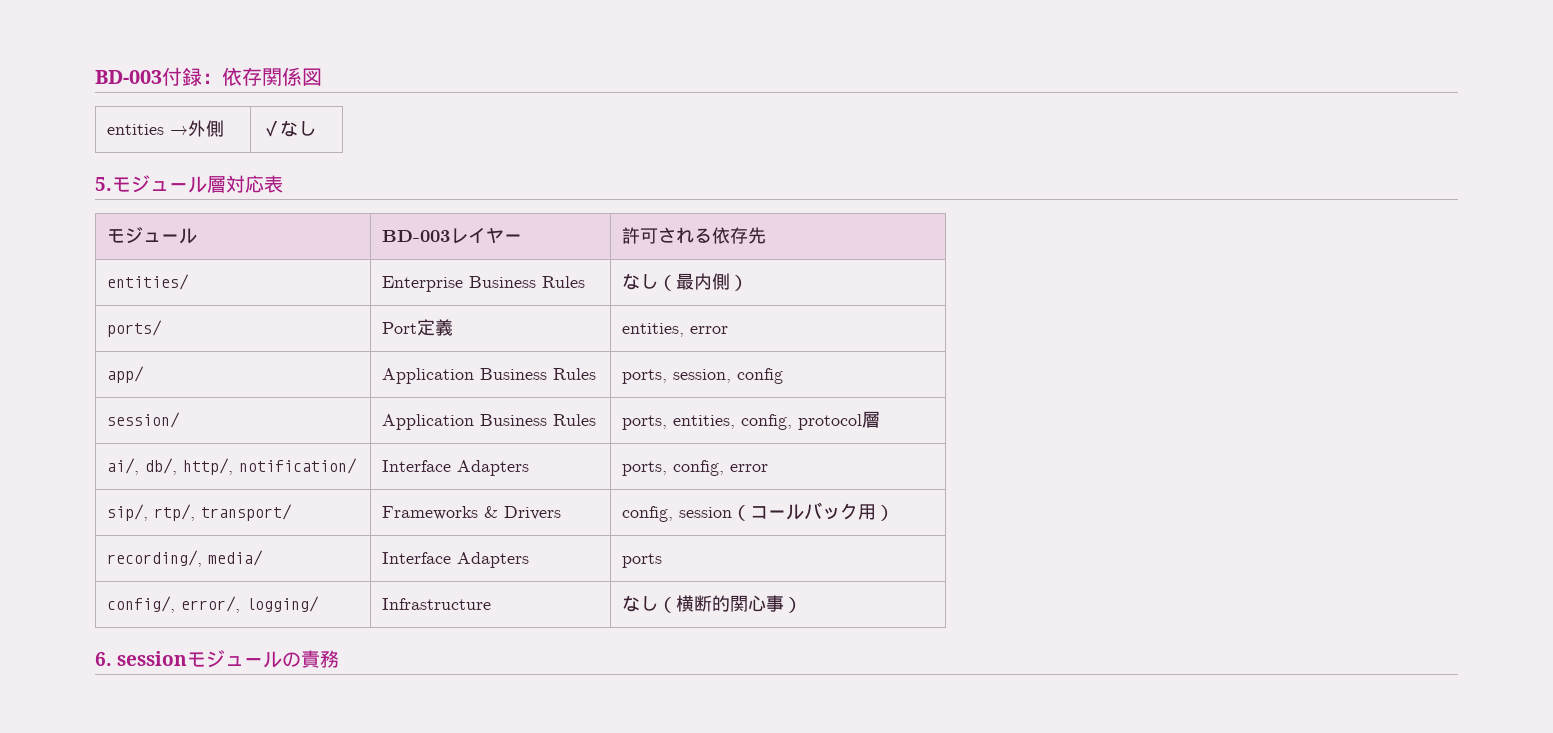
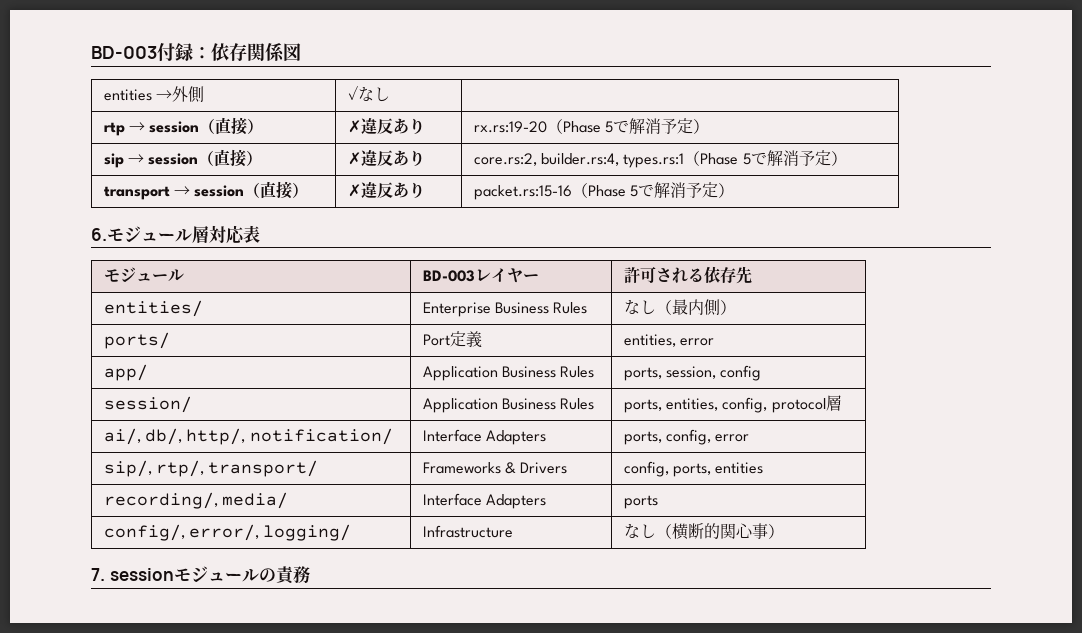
[95,177,112,191] // 5. -> [103,117,264,136] [347,118,425,135] [473,118,710,134] [103,149,263,168] [347,150,425,167] [473,150,847,168] [103,181,309,200] [347,182,425,199] [473,182,735,200] [91,228,107,241] | // rtp → session（直接） | ✗違反あり | rx.rs:19-20（Phase 5で解消予定） // sip → session（直接） | ✗違反あり | core.rs:2, builder.rs:4, types.rs:1（Phase 5で解消予定） // transport → session（直接） | ✗違反あり | packet.rs:15-16（Phase 5で解消予定） // 6.
[679,502,895,521] session（コールバック用） -> [673,462,764,477] ports, entities
[95,652,112,666] 6. -> [91,568,105,581] 7.

